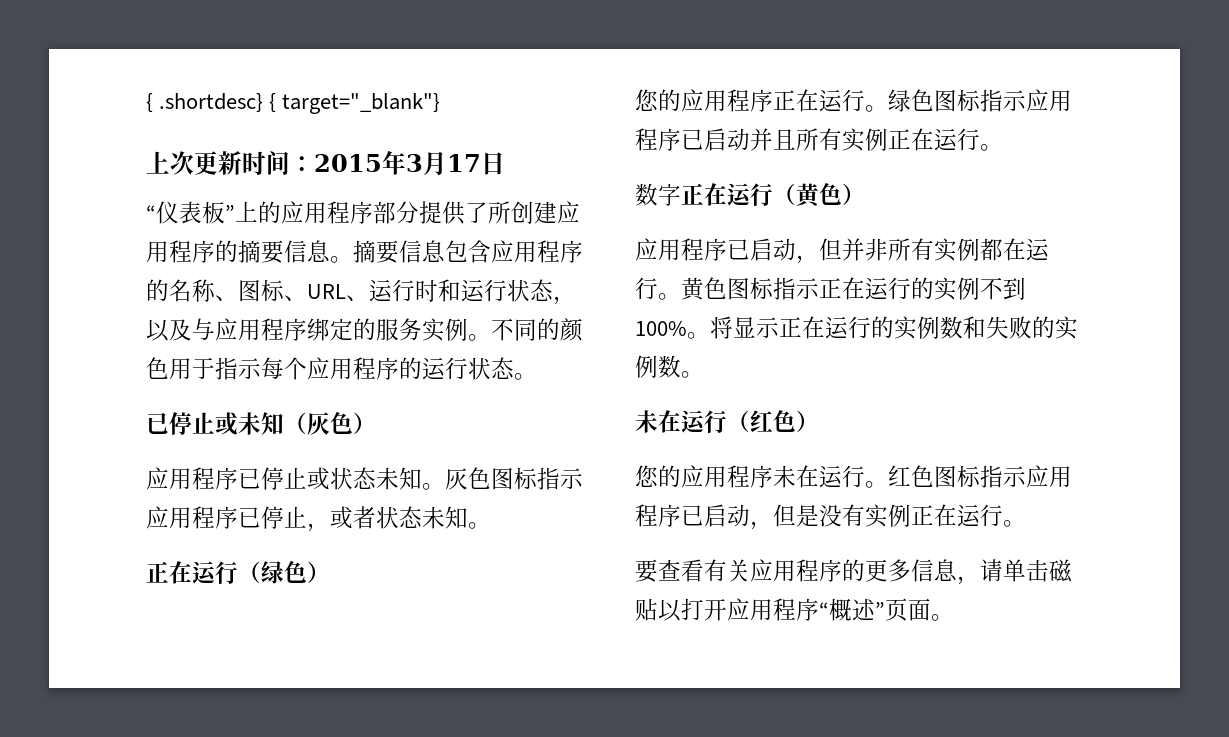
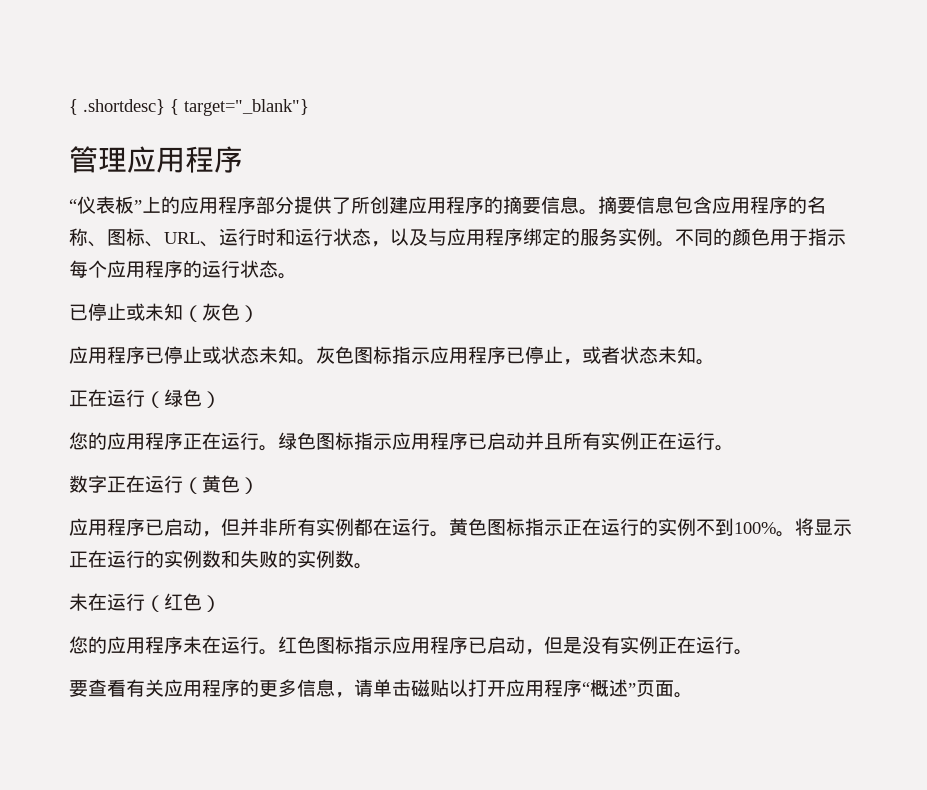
[146,150,505,176] 上次更新时间：2015年3月17日 -> [69,146,243,173] 管理应用程序

